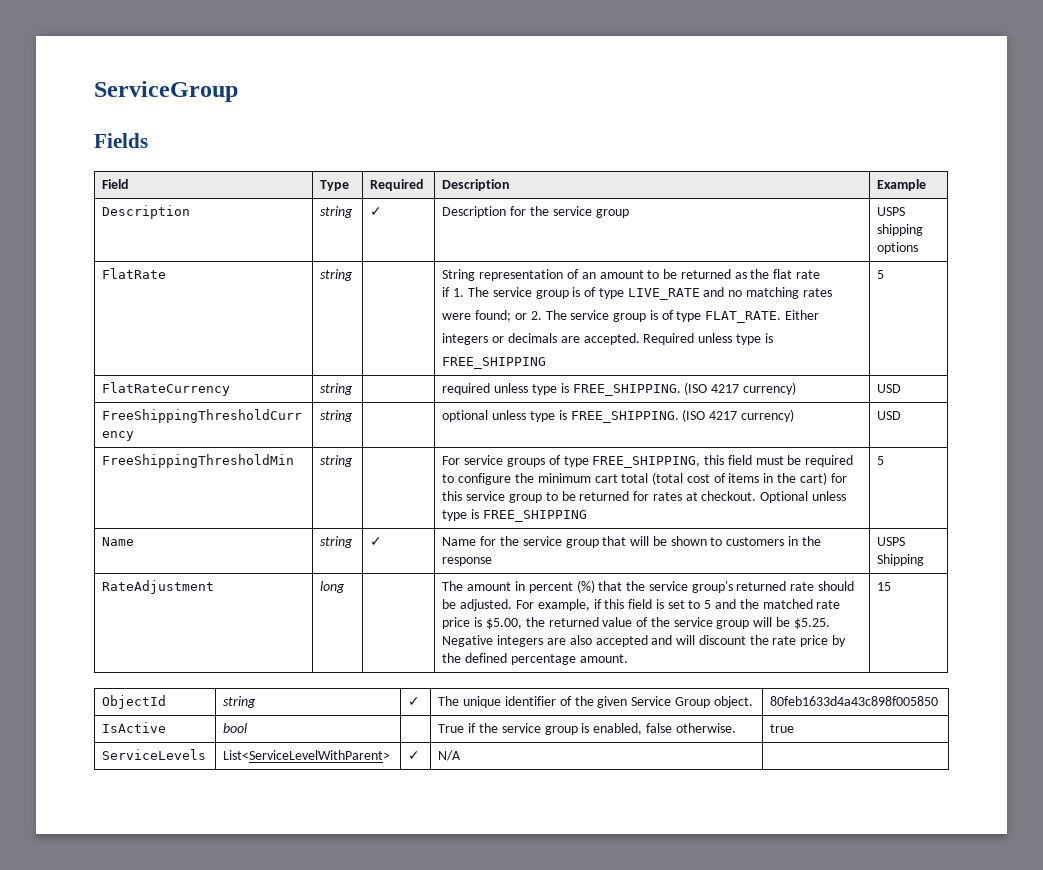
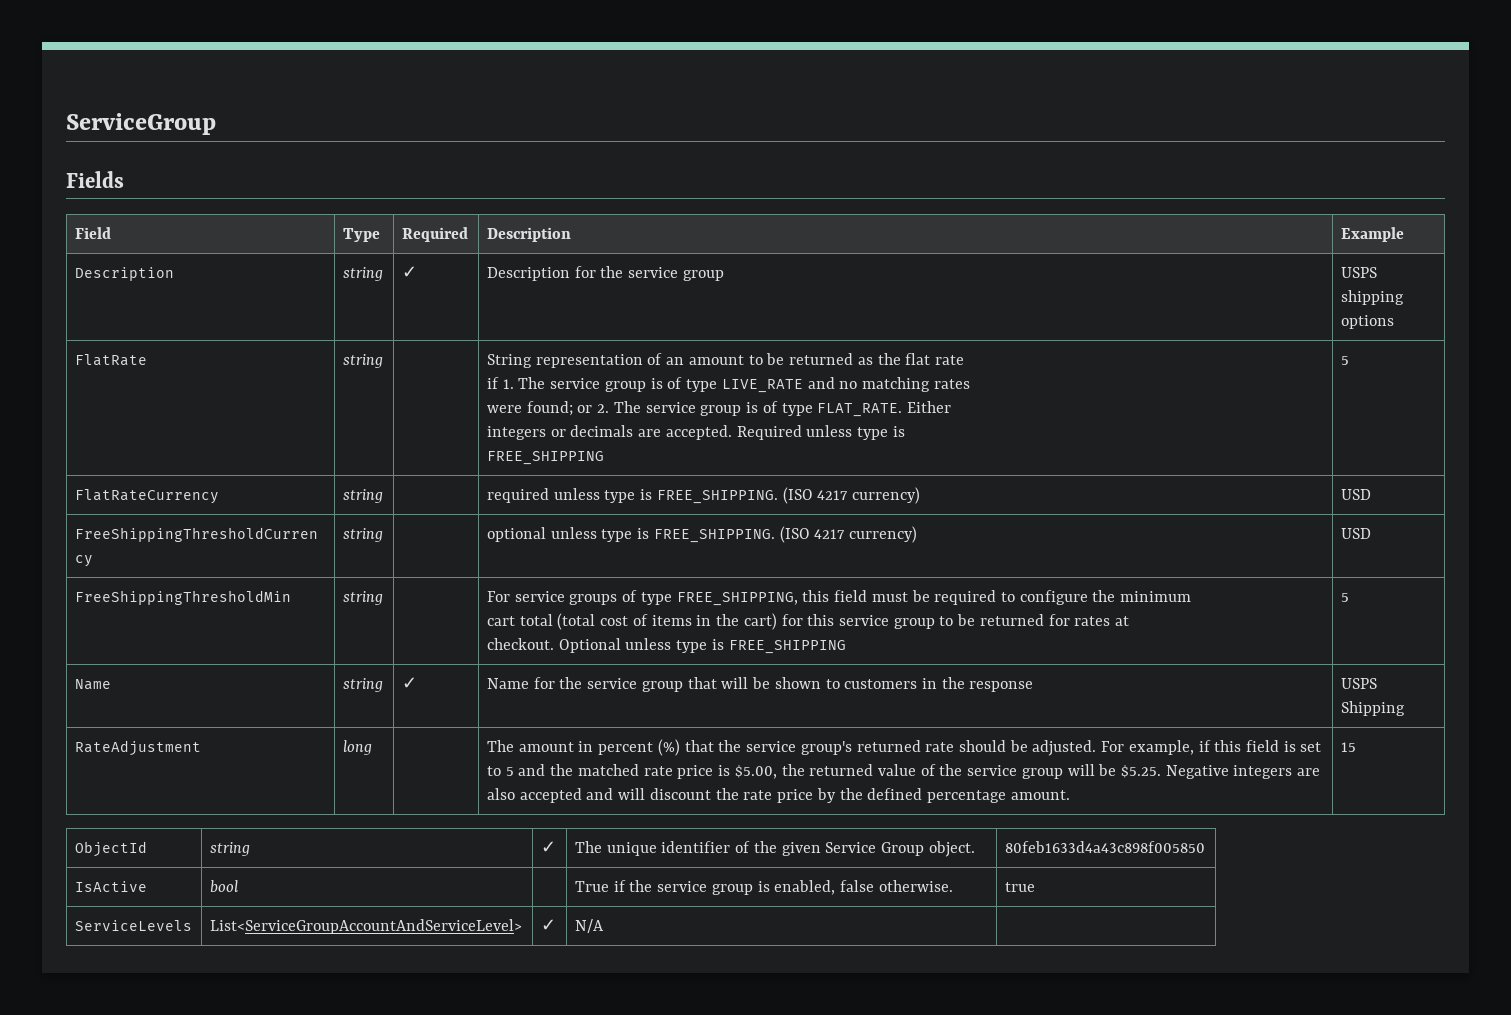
(591, 478) none -> (1192, 596) //
(698, 496) none -> (1130, 621) //
[223,750,391,760] List<ServiceLevelWithParent> -> [209,919,522,934] List<ServiceGroupAccountAndServiceLevel>

